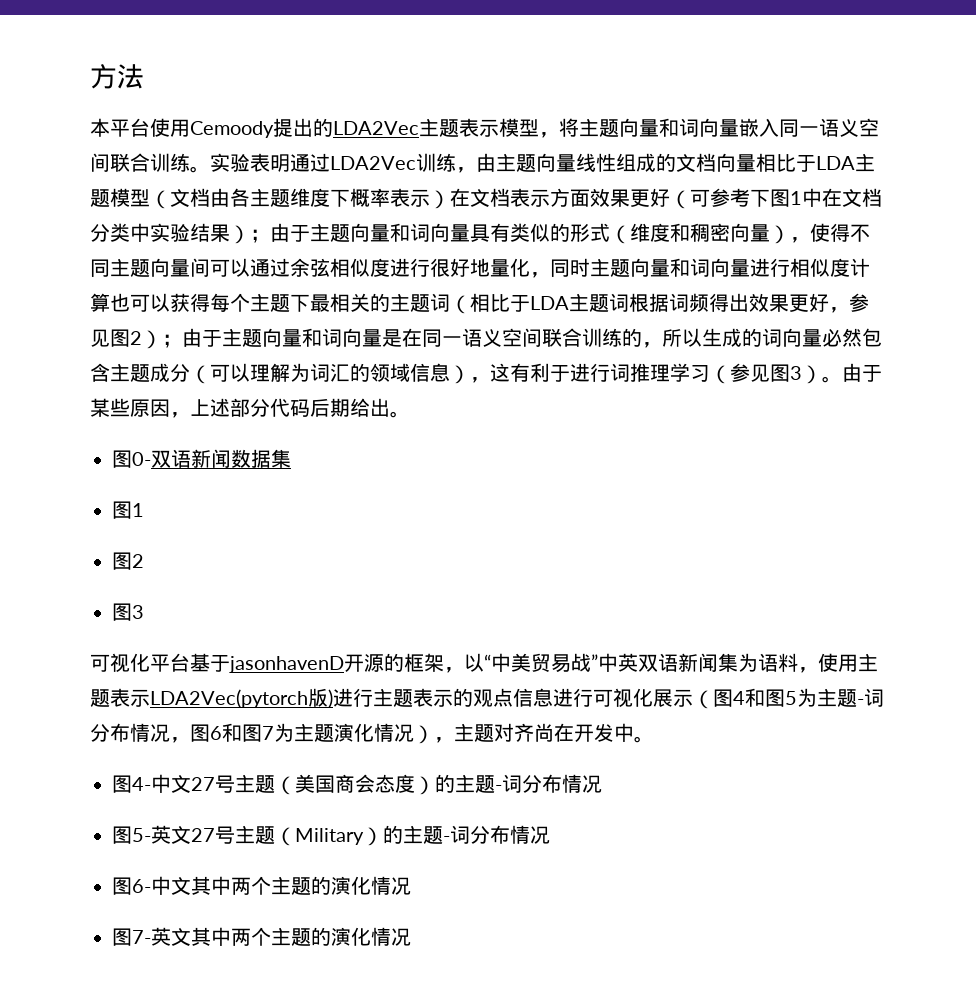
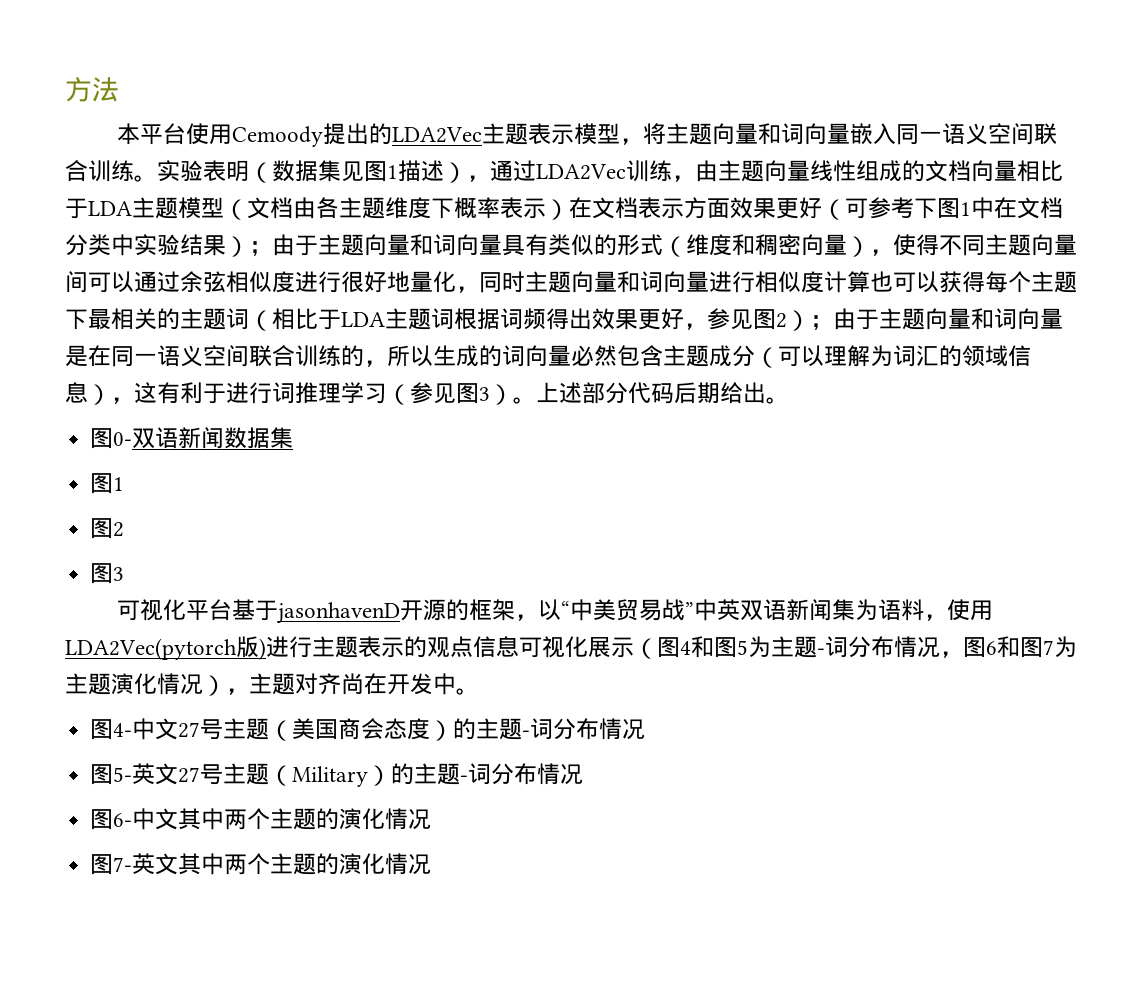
(290, 163) none -> [249,160,490,183] （数据集见图1描述），
[842,363,882,382] [90,398,190,418] 由于某些原因， -> (536, 400) none
[858,653,878,672] [90,688,150,707] 主题表示 -> (993, 610) none
[553,688,593,707] 进行 -> (519, 646) none

